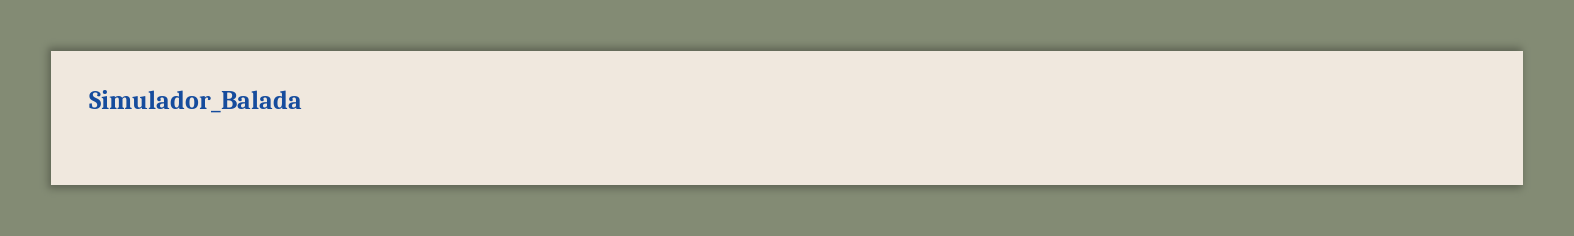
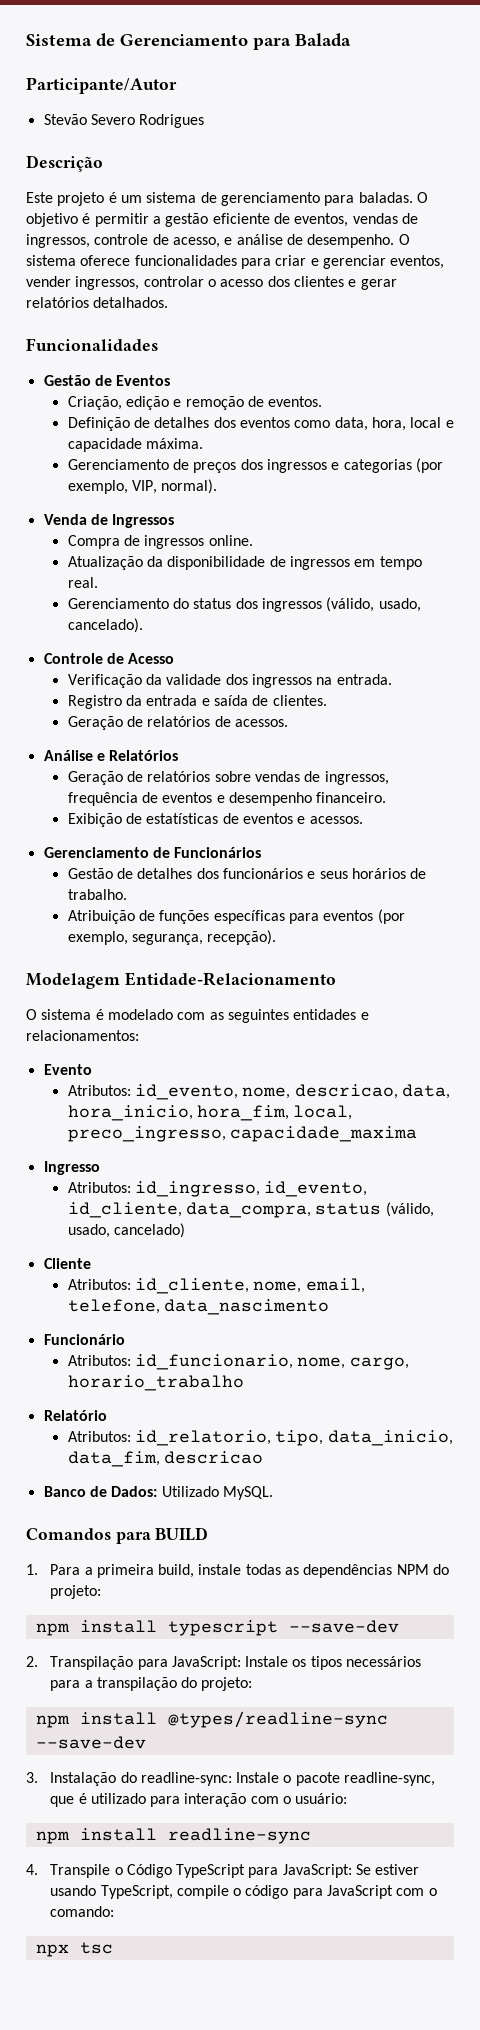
[89,90,302,113] Simulador_Balada -> [26,33,351,50] [26,77,177,94] [43,114,205,128] [26,155,103,172] [26,192,428,206] [26,213,418,227] [26,234,410,248] [26,255,445,269] [26,276,397,290] [26,297,169,308] [26,338,158,351] [43,375,171,386] [67,396,323,410] [67,417,454,431] [67,438,204,452] [67,458,444,473] [67,479,218,494] [43,514,175,528] [67,535,253,549] [67,556,422,570] [67,577,98,588] [67,597,421,612] [67,618,143,633] [43,653,175,664] [67,674,392,688] [67,695,327,709] [67,716,289,730] [43,750,179,761] [67,771,389,785] [67,792,387,806] [67,813,363,827] [43,847,262,858] [67,868,427,879] [67,889,127,900] [67,909,405,924] [67,930,277,945] [26,972,336,989] [26,1009,369,1023] [26,1030,139,1041] [43,1064,92,1075] [67,1084,451,1100] [67,1105,353,1121] [67,1126,418,1142] [43,1161,100,1175] [67,1181,368,1197] [67,1202,434,1218] [67,1223,186,1238] [43,1258,91,1269] [67,1278,365,1294] [67,1299,330,1315] [43,1334,125,1345] [67,1354,409,1370] [67,1375,244,1391] [43,1410,107,1421] [67,1430,453,1446] [67,1451,264,1467] [43,1486,273,1500] [26,1527,209,1544] [26,1564,450,1578] [50,1585,102,1599] [35,1620,399,1636] [26,1656,422,1670] [50,1677,253,1691] [35,1711,388,1728] [35,1736,146,1749] [26,1772,436,1786] [50,1793,348,1807] [35,1828,311,1844] [26,1864,420,1878] [50,1885,437,1899] [50,1906,115,1917] [35,1942,113,1957] Sistema de Gerenciamento para Balada // Participante/Autor // Stevão Severo Rodrigues // Descrição // Este projeto é um sistema de gerenciamento para baladas. O objetivo é permitir a gestão eficiente de eventos, vendas de ingressos, controle de acesso, e análise de desempenho. O sistema oferece funcionalidades para criar e gerenciar eventos, vender ingressos, controlar o acesso dos clientes e gerar relatórios detalhados. // Funcionalidades // Gestão de Eventos // Criação, edição e remoção de eventos. // Definição de detalhes dos eventos como data, hora, local e capacidade máxima. // Gerenciamento de preços dos ingressos e categorias (por exemplo, VIP, normal). // Venda de Ingressos // Compra de ingressos online. // Atualização da disponibilidade de ingressos em tempo real. // Gerenciamento do status dos ingressos (válido, usado, cancelado). // Controle de Acesso // Verificação da validade dos ingressos na entrada. // Registro da entrada e saída de clientes. // Geração de relatórios de acessos. // Análise e Relatórios // Geração de relatórios sobre vendas de ingressos, frequência de eventos e desempenho financeiro. // Exibição de estatísticas de eventos e acessos. // Gerenciamento de Funcionários // Gestão de detalhes dos funcionários e seus horários de trabalho. // Atribuição de funções específicas para eventos (por exemplo, segurança, recepção). // Modelagem Entidade-Relacionamento // O sistema é modelado com as seguintes entidades e relacionamentos: // Evento // Atributos: id_evento, nome, descricao, data, hora_inicio, hora_fim, local, preco_ingresso, capacidade_maxima // Ingresso // Atributos: id_ingresso, id_evento, id_cliente, data_compra, status (válido, usado, cancelado) // Cliente // Atributos: id_cliente, nome, email, telefone, data_nascimento // Funcionário // Atributos: id_funcionario, nome, cargo, horario_trabalho // Relatório // Atributos: id_relatorio, tipo, data_inicio, data_fim, descricao // Banco de Dados: Utilizado MySQL. // Comandos para BUILD // 1. Para a primeira build, instale todas as dependências NPM do projeto: // npm install typescript --save-dev // 2. Transpilação para JavaScript: Instale os tipos necessários para a transpilação do projeto: // npm install @types/readline-sync --save-dev // 3. Instalação do readline-sync: Instale o pacote readline-sync, que é utilizado para interação com o usuário: // npm install readline-sync // 4. Transpile o Código TypeScript para JavaScript: Se estiver usando TypeScript, compile o código para JavaScript com o comando: // npx tsc

